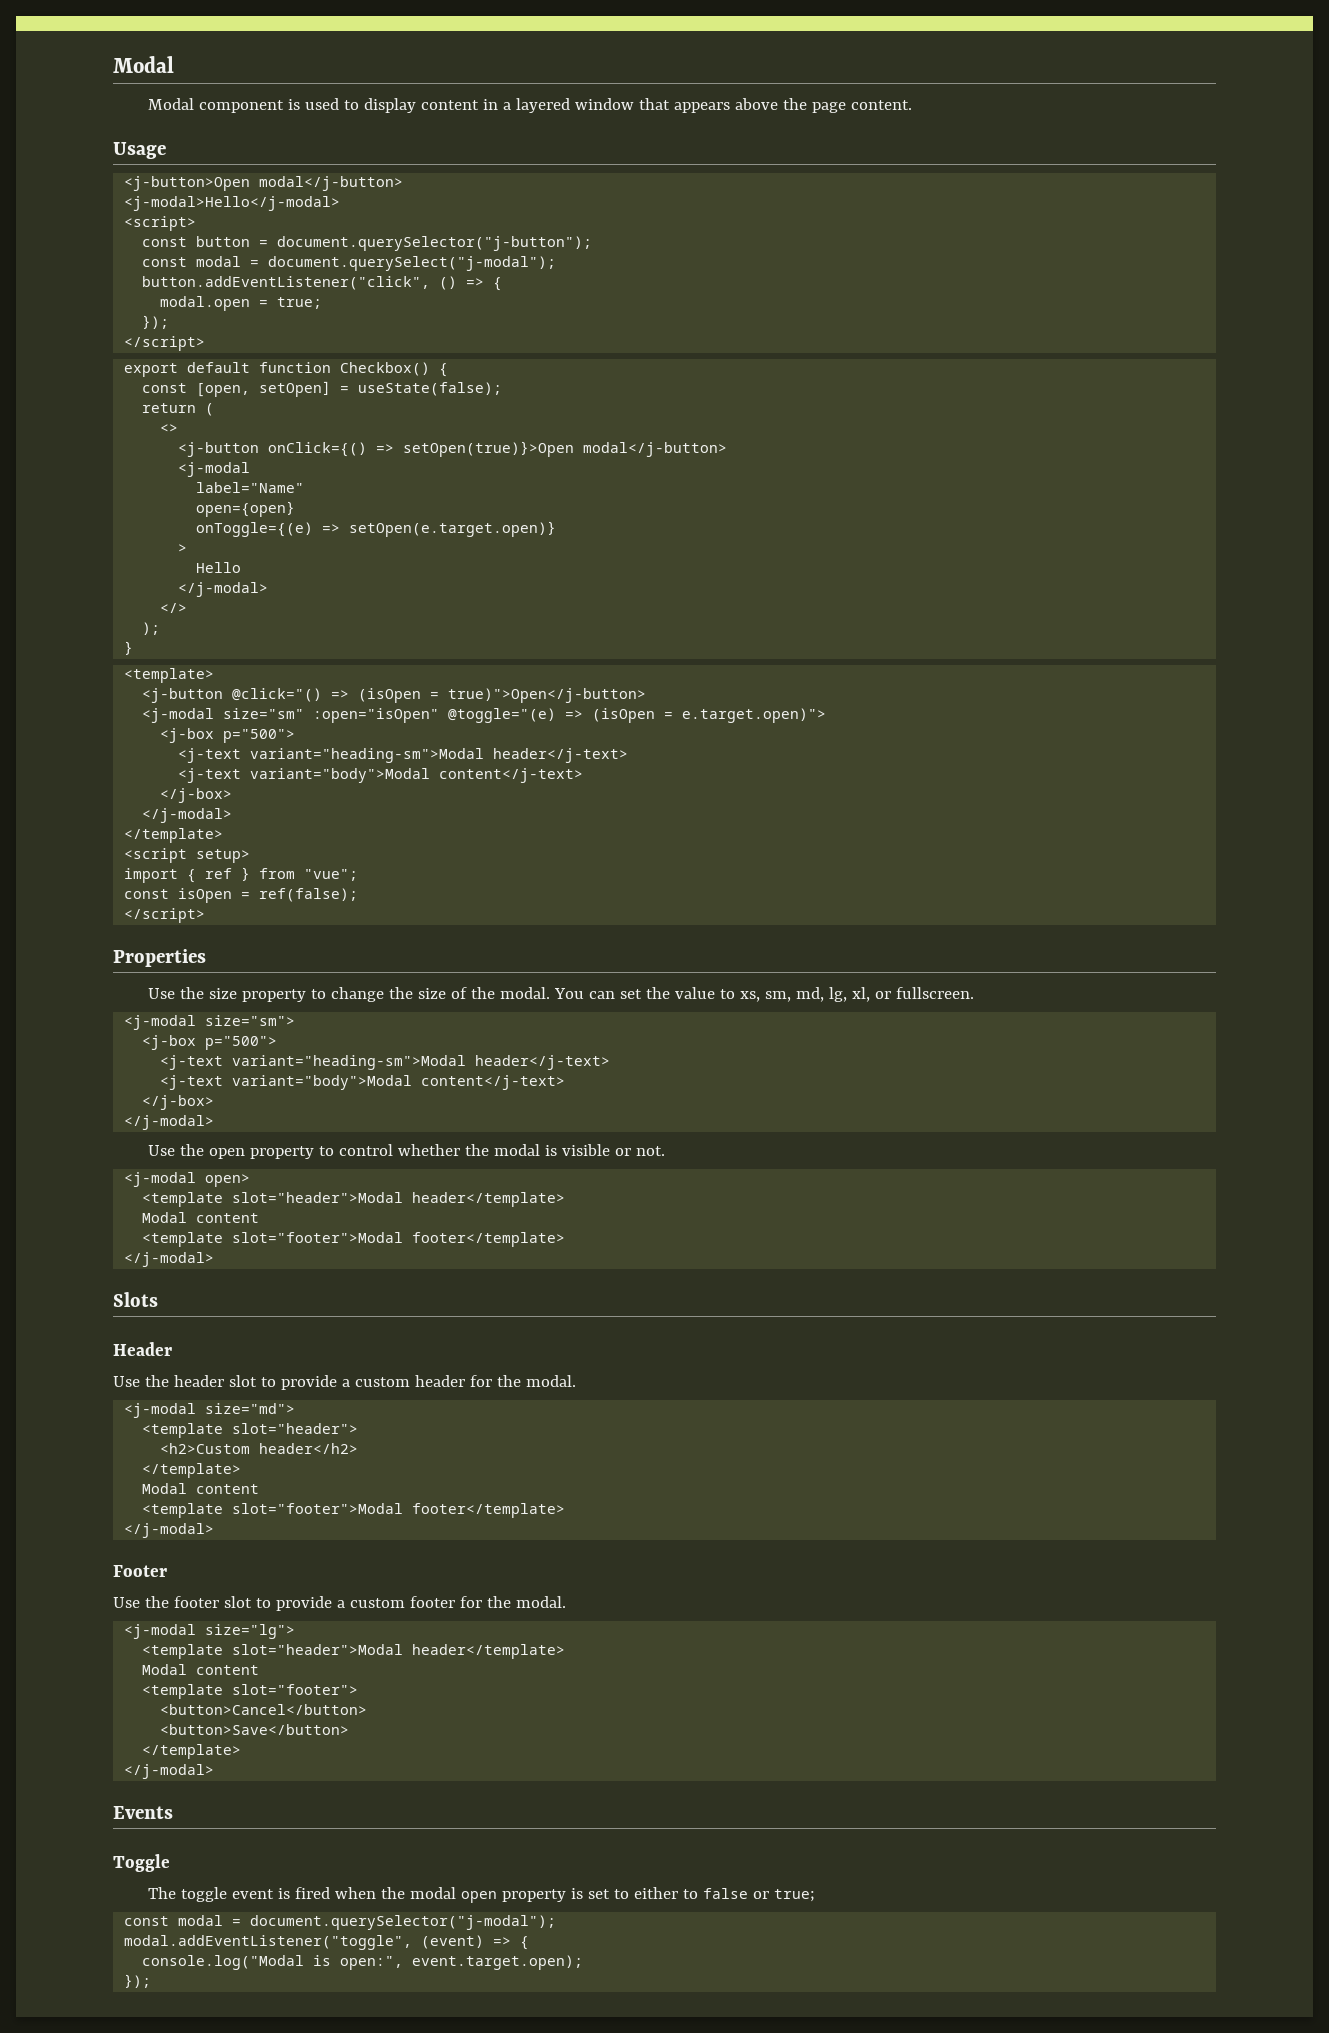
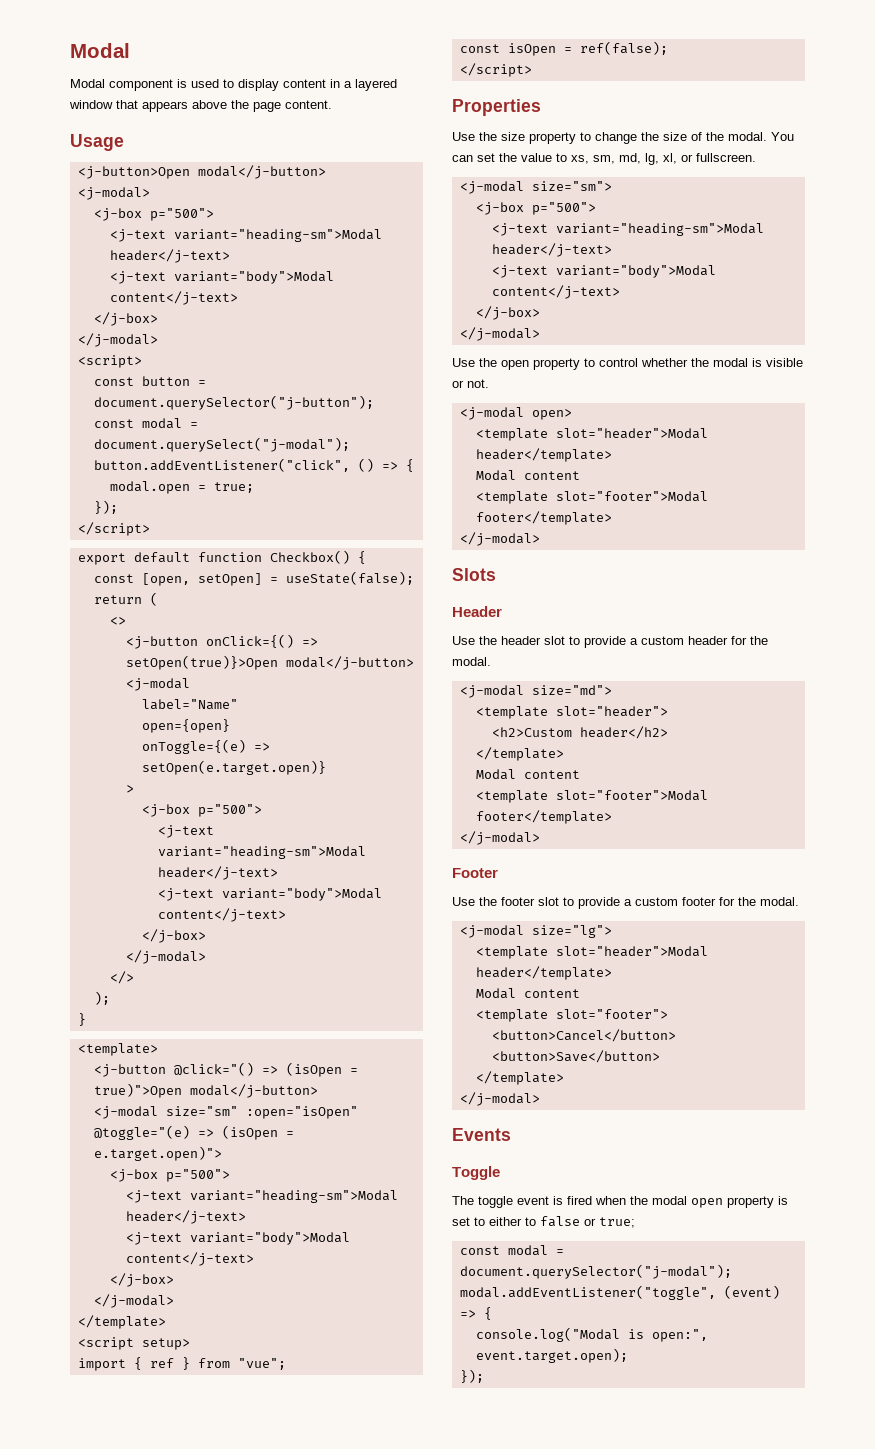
[124,196,341,211] <j-modal>Hello</j-modal> -> [77,187,150,200] [93,208,214,221] [109,229,382,242] [109,249,230,263] [109,271,334,284] [109,291,238,305] [93,312,158,326] [77,333,158,347] <j-modal> // <j-box p="500"> // <j-text variant="heading-sm">Modal header</j-text> // <j-text variant="body">Modal content</j-text> // </j-box> // </j-modal>
[196,562,242,573] Hello -> [141,804,262,817] [157,825,214,838] [157,846,366,859] [157,866,278,880] [157,888,382,901] [157,908,286,922] [141,929,206,943] <j-box p="500"> // <j-text variant="heading-sm">Modal header</j-text> // <j-text variant="body">Modal content</j-text> // </j-box>
[448,688,647,703] true)">Open</j-button> -> [93,1083,318,1098] true)">Open modal</j-button>

